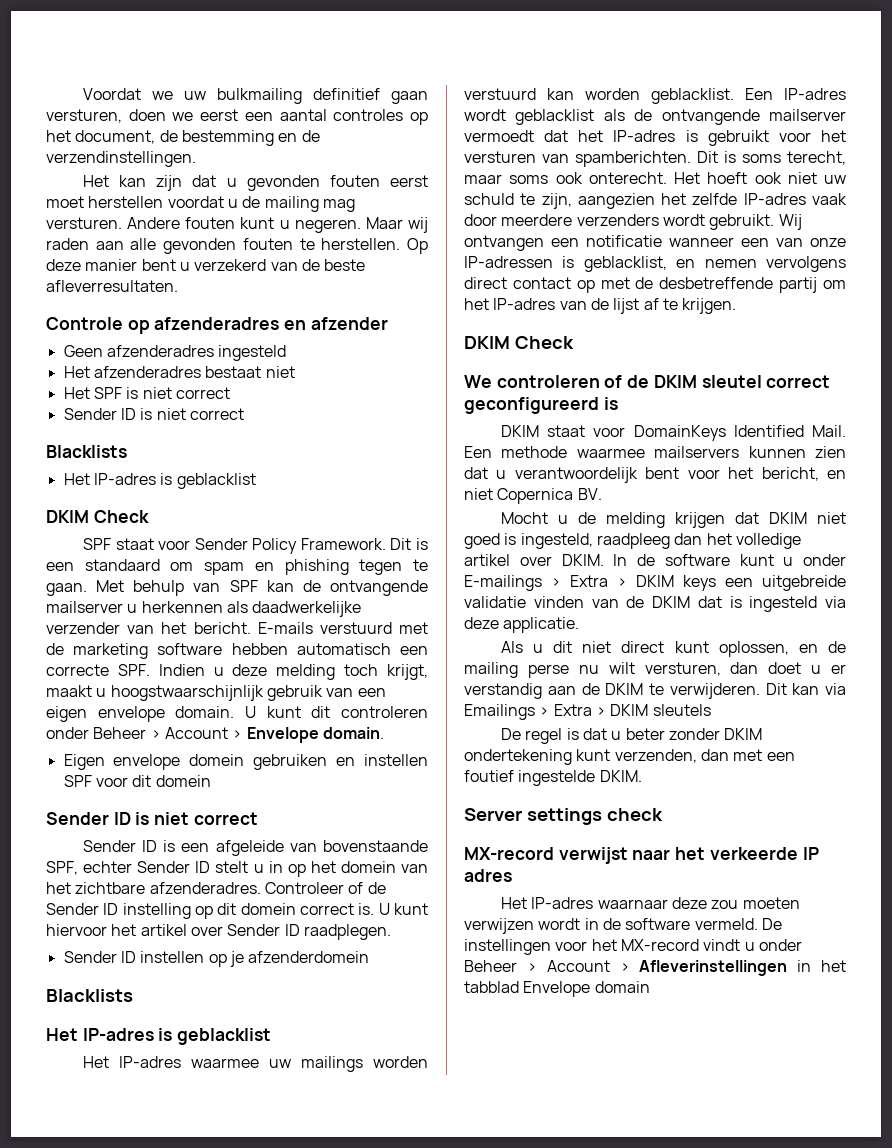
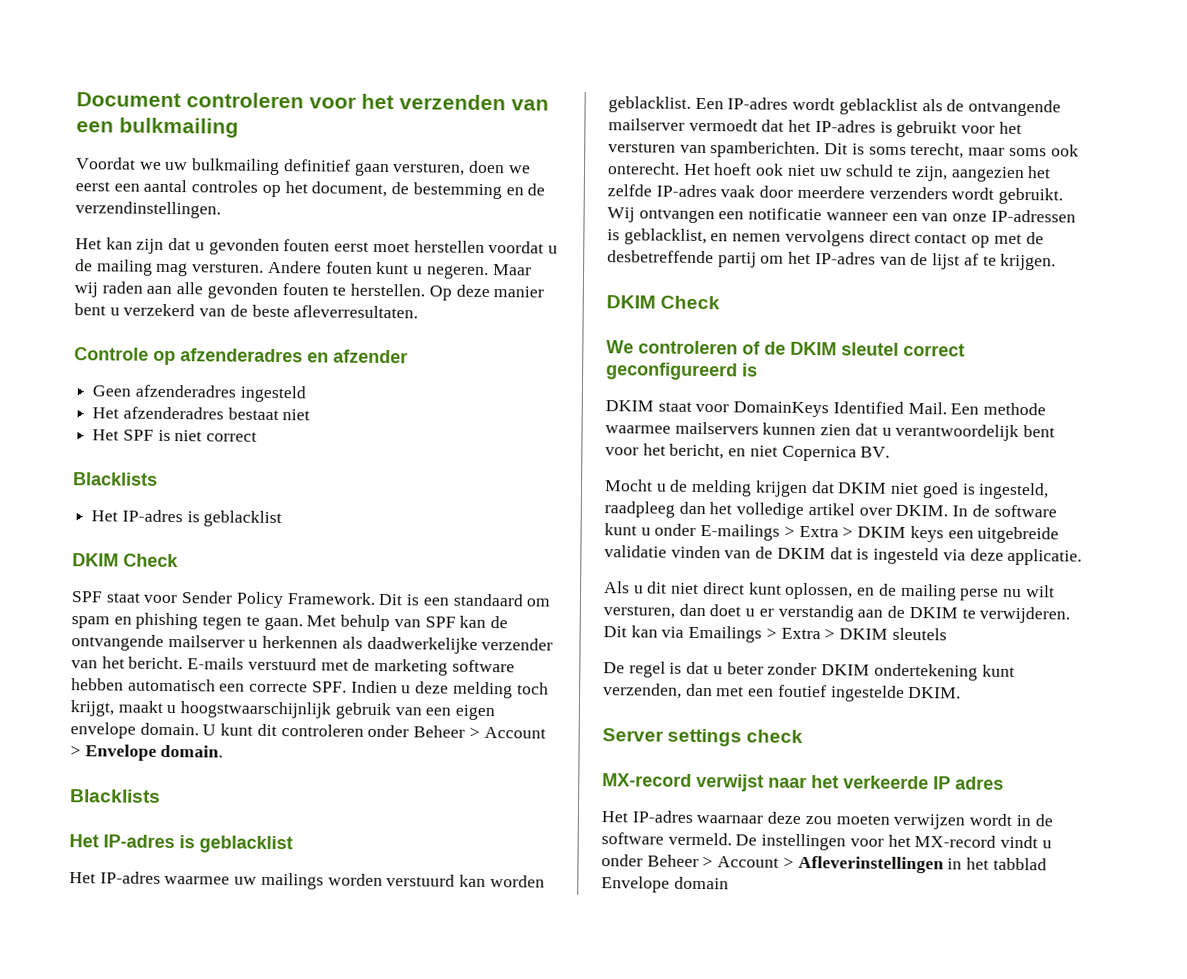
(82, 94) none -> [76,92,549,111] [76,117,239,138] Document controleren voor het verzenden van een bulkmailing //
[63,408,244,420] // Sender ID is niet correct -> (258, 436) none
[63,754,428,770] [63,775,211,787] [46,812,258,825] [82,840,429,856] [46,861,428,877] [46,882,386,894] [46,903,428,919] [46,924,391,940] [63,951,370,967] // Eigen envelope domein gebruiken en instellen SPF voor dit domein // Sender ID is niet correct // Sender ID is een afgeleide van bovenstaande SPF, echter Sender ID stelt u in op het domein van het zichtbare afzenderadres. Controleer of de Sender ID instelling op dit domein correct is. U kunt hiervoor het artikel over Sender ID raadplegen. // Sender ID instellen op je afzenderdomein -> (224, 751) none

